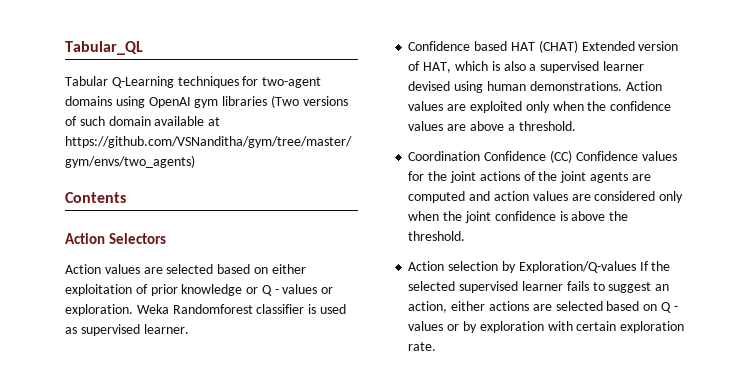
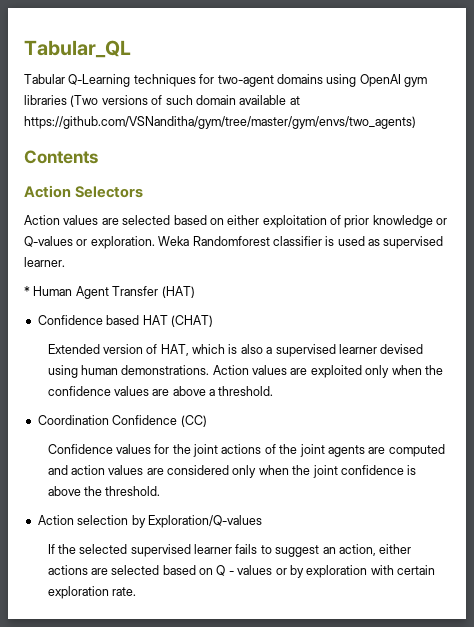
[261,284,318,296] Q - values -> [24,236,73,247] Q-values
(189, 329) none -> [24,286,195,299] // * Human Agent Transfer (HAT)
(578, 46) none -> (213, 321) //
(572, 156) none -> (207, 421) //
(636, 267) none -> (262, 521) //

